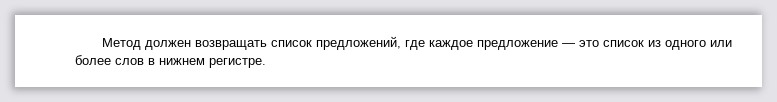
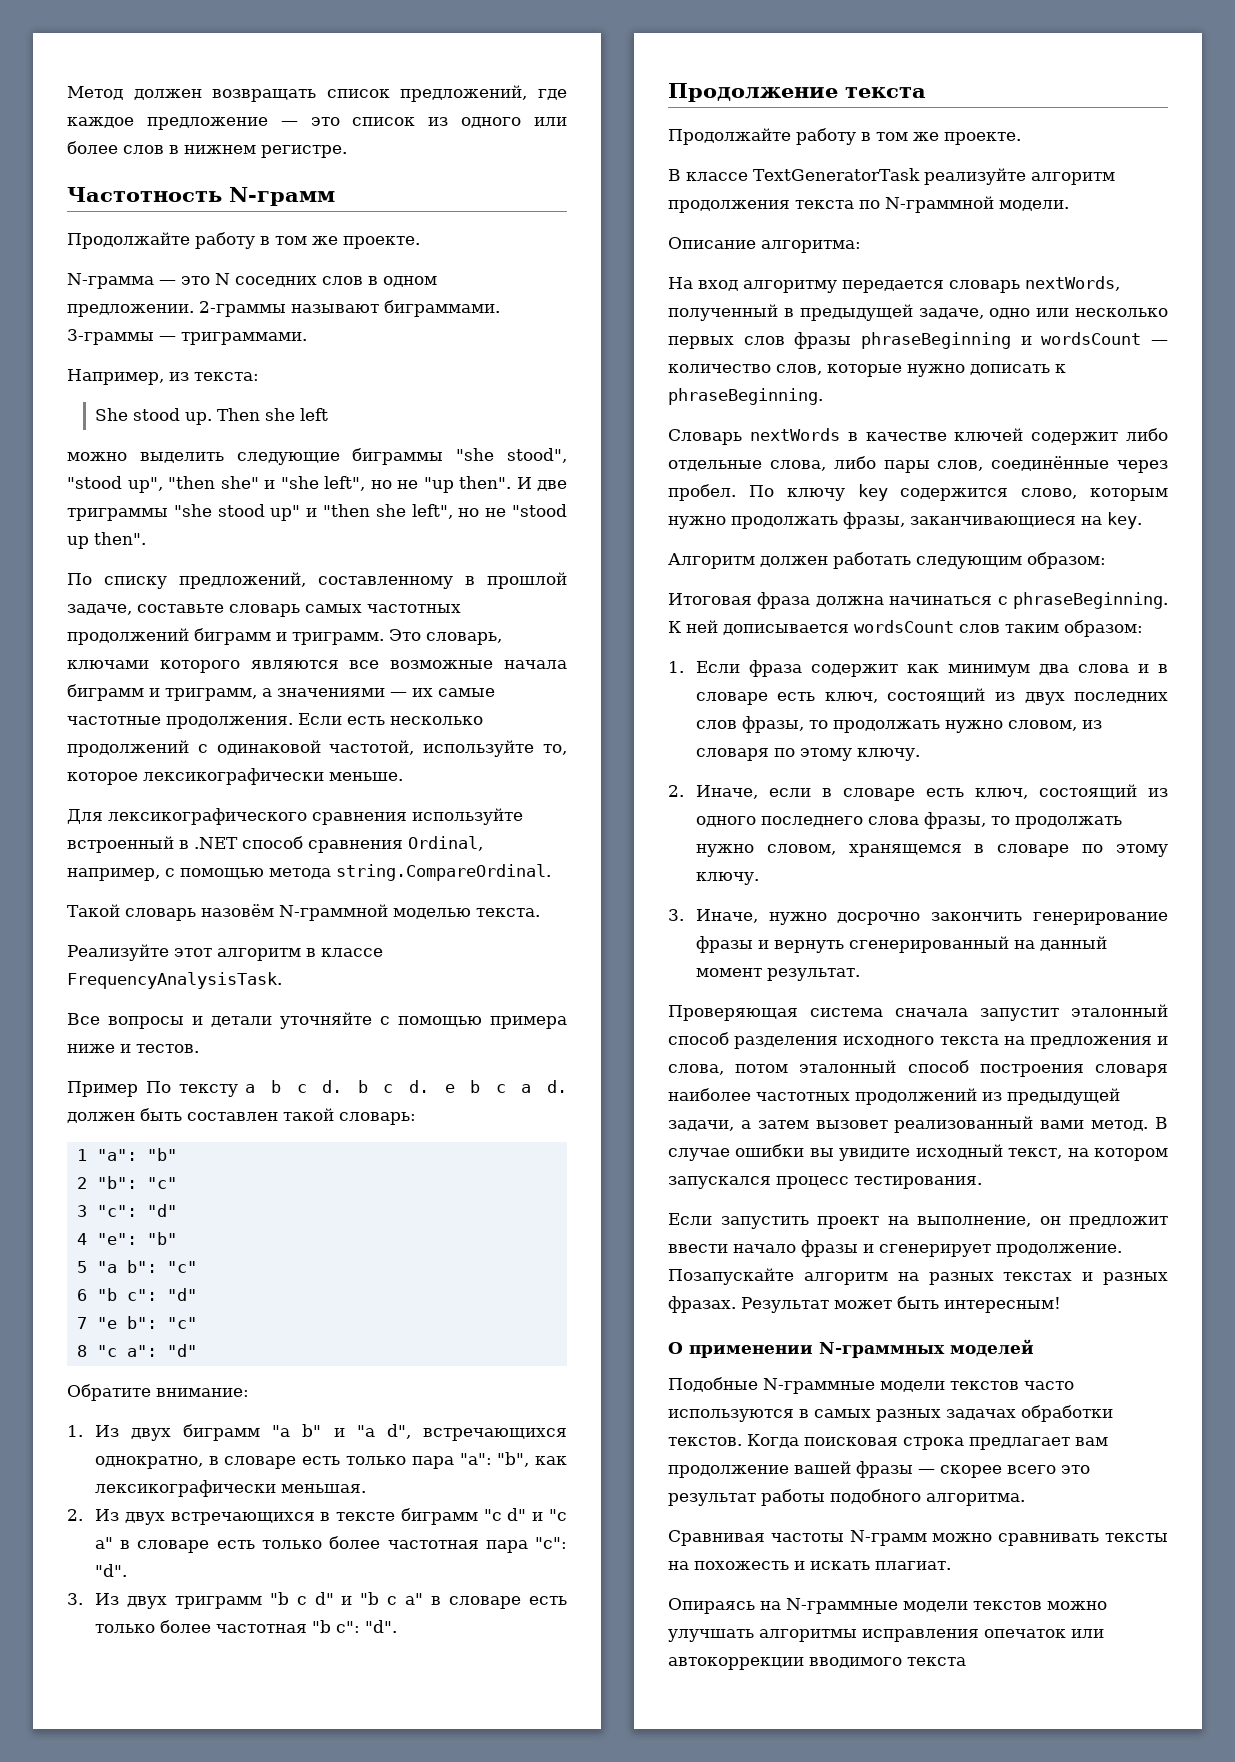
(266, 63) none -> [67,187,335,206] [67,232,420,249] [67,273,437,289] [67,300,500,317] [67,329,307,345] [67,369,259,385] [94,408,328,425] [67,448,567,465] [67,476,567,493] [67,504,568,521] [67,532,146,549] [67,572,567,589] [67,604,461,617] [67,628,502,645] [67,660,567,673] [67,684,495,701] [67,713,483,729] [67,740,567,757] [67,768,403,785] [67,808,523,825] [67,836,483,853] [67,864,551,881] [67,904,540,921] [67,944,383,961] [67,972,282,989] [67,1012,567,1029] [67,1044,199,1053] [67,1080,568,1097] [67,1108,416,1125] [76,1148,177,1161] [76,1176,177,1189] [76,1204,177,1217] [76,1232,177,1245] [76,1260,197,1273] [76,1288,197,1301] [76,1316,197,1329] [76,1344,197,1357] [67,1384,249,1401] [67,1424,567,1441] [94,1452,567,1469] [94,1480,366,1497] [67,1508,567,1525] [94,1536,567,1553] [94,1564,127,1577] [67,1592,568,1609] [94,1620,397,1633] [668,83,926,102] [668,128,1021,145] [668,168,1115,185] [668,196,1069,213] [668,237,861,253] [668,276,1120,293] [668,304,1168,321] [668,332,1168,349] [668,364,1066,377] [668,388,823,405] [668,428,1168,445] [668,456,1168,473] [668,484,1168,501] [668,512,1142,529] [668,552,1106,569] [668,592,1168,609] [668,620,1143,637] [668,660,1168,677] [695,688,1168,705] [695,716,1102,733] [695,748,920,761] [668,784,1168,801] [695,812,1122,829] [695,844,1168,857] [695,872,759,885] [668,909,1168,925] [695,936,1107,953] [695,968,860,981] [668,1004,1168,1021] [668,1032,1168,1049] [668,1060,1168,1077] [668,1088,1120,1105] [668,1116,1168,1133] [668,1144,1168,1161] [668,1176,982,1189] [668,1213,1168,1229] [668,1240,1122,1257] [668,1268,1168,1285] [668,1296,1061,1313] [668,1339,1034,1358] [668,1377,1074,1394] [668,1405,1113,1422] [668,1434,1108,1450] [668,1461,1090,1478] [668,1489,1025,1506] [668,1530,1168,1546] [668,1561,951,1570] [668,1598,1107,1614] [668,1629,1104,1642] [668,1657,966,1670] // Частотность N-грамм // Продолжайте работу в том же проекте. // N-грамма — это N соседних слов в одном предложении. 2-граммы называют биграммами. 3-граммы — триграммами. // Например, из текста: // She stood up. Then she left // можно выделить следующие биграммы "she stood", "stood up", "then she" и "she left", но не "up then". И две триграммы "she stood up" и "then she left", но не "stood up then". // По списку предложений, составленному в прошлой задаче, составьте словарь самых частотных продолжений биграмм и триграмм. Это словарь, ключами которого являются все возможные начала биграмм и триграмм, а значениями — их самые частотные продолжения. Если есть несколько продолжений с одинаковой частотой, используйте то, которое лексикографически меньше. // Для лексикографического сравнения используйте встроенный в .NET способ сравнения Ordinal, например, с помощью метода string.CompareOrdinal. // Такой словарь назовём N-граммной моделью текста. // Реализуйте этот алгоритм в классе FrequencyAnalysisTask. // Все вопросы и детали уточняйте с помощью примера ниже и тестов. // Пример По тексту a b c d. b c d. e b c a d. должен быть составлен такой словарь: // 1 "a": "b" // 2 "b": "c" // 3 "c": "d" // 4 "e": "b" // 5 "a b": "c" // 6 "b c": "d" // 7 "e b": "c" // 8 "c a": "d" // Обратите внимание: // 1. Из двух биграмм "a b" и "a d", встречающихся однократно, в словаре есть только пара "a": "b", как лексикографически меньшая. // 2. Из двух встречающихся в тексте биграмм "c d" и "c a" в словаре есть только более частотная пара "c": "d". // 3. Из двух триграмм "b c d" и "b c a" в словаре есть только более частотная "b c": "d". // Продолжение текста // Продолжайте работу в том же проекте. // В классе TextGeneratorTask реализуйте алгоритм продолжения текста по N-граммной модели. // Описание алгоритма: // На вход алгоритму передается словарь nextWords, полученный в предыдущей задаче, одно или несколько первых слов фразы phraseBeginning и wordsCount — количество слов, которые нужно дописать к phraseBeginning. // Словарь nextWords в качестве ключей содержит либо отдельные слова, либо пары слов, соединённые через пробел. По ключу key содержится слово, которым нужно продолжать фразы, заканчивающиеся на key. // Алгоритм должен работать следующим образом: // Итоговая фраза должна начинаться с phraseBeginning. К ней дописывается wordsCount слов таким образом: // 1. Если фраза содержит как минимум два слова и в словаре есть ключ, состоящий из двух последних слов фразы, то продолжать нужно словом, из словаря по этому ключу. // 2. Иначе, если в словаре есть ключ, состоящий из одного последнего слова фразы, то продолжать нужно словом, хранящемся в словаре по этому ключу. // 3. Иначе, нужно досрочно закончить генерирование фразы и вернуть сгенерированный на данный момент результат. // Проверяющая система сначала запустит эталонный способ разделения исходного текста на предложения и слова, потом эталонный способ построения словаря наиболее частотных продолжений из предыдущей задачи, а затем вызовет реализованный вами метод. В случае ошибки вы увидите исходный текст, на котором запускался процесс тестирования. // Если запустить проект на выполнение, он предложит ввести начало фразы и сгенерирует продолжение. Позапускайте алгоритм на разных текстах и разных фразах. Результат может быть интересным! // О применении N-граммных моделей // Подобные N-граммные модели текстов часто используются в самых разных задачах обработки текстов. Когда поисковая строка предлагает вам продолжение вашей фразы — скорее всего это результат работы подобного алгоритма. // Сравнивая частоты N-грамм можно сравнивать тексты на похожесть и искать плагиат. // Опираясь на N-граммные модели текстов можно улучшать алгоритмы исправления опечаток или автокоррекции вводимого текста

